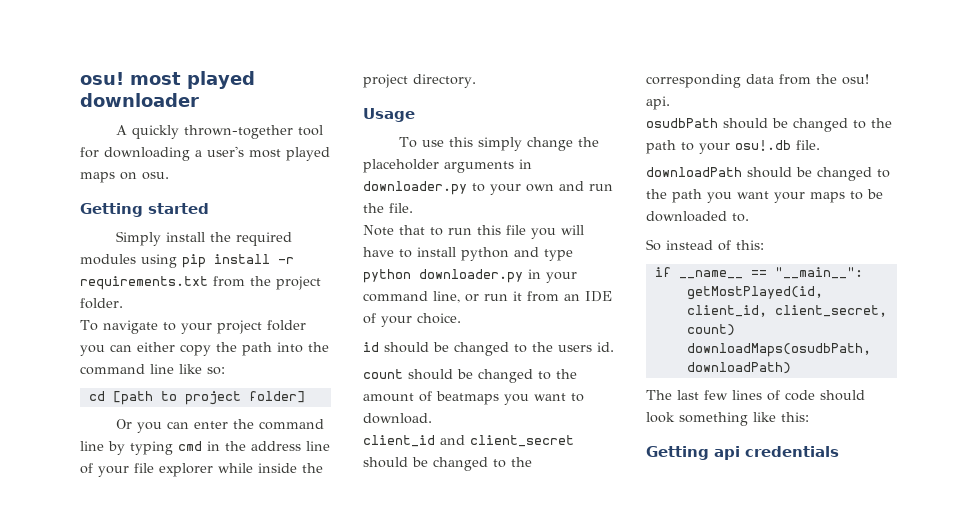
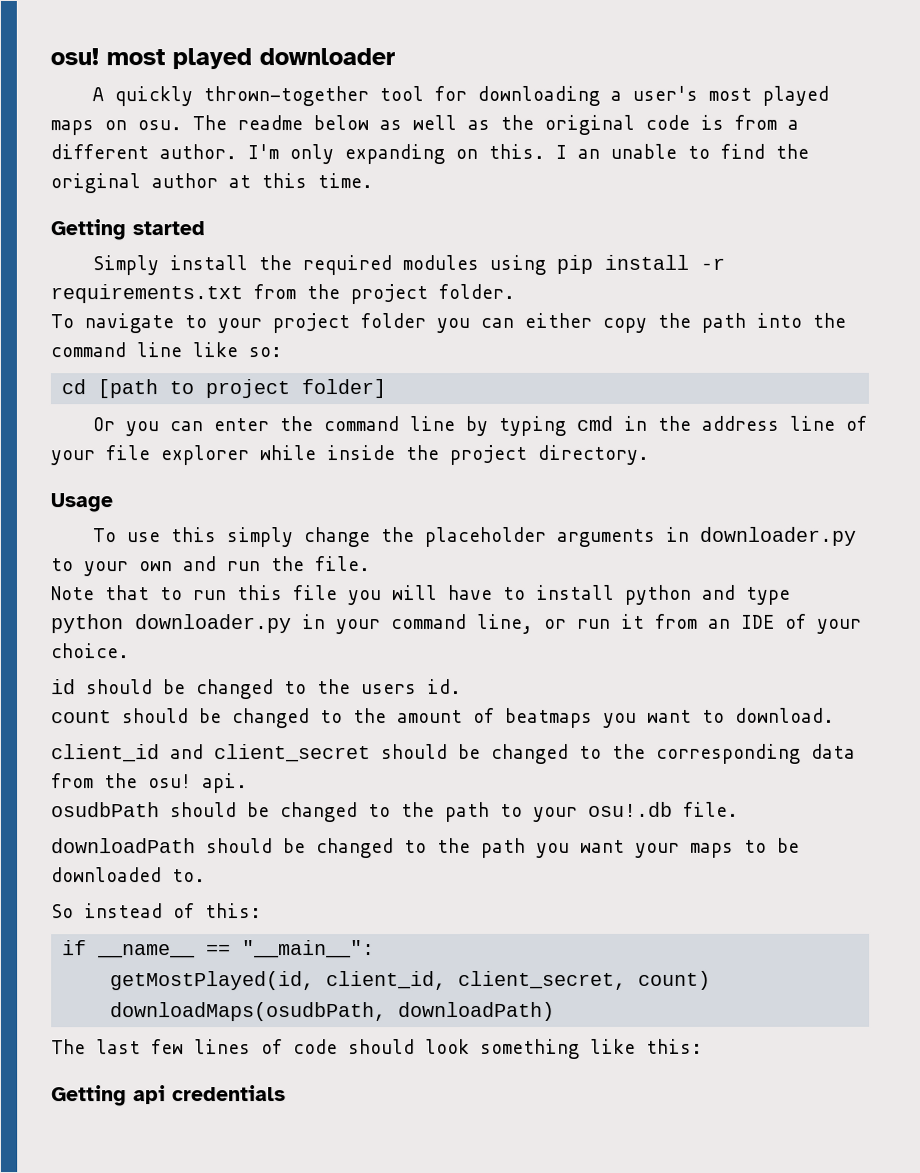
(169, 176) none -> [192,114,799,135] [50,143,809,165] [50,173,373,194] The readme below as well as the original code is from a different author. I'm only expanding on this. I an unable to find the original author at this time.

